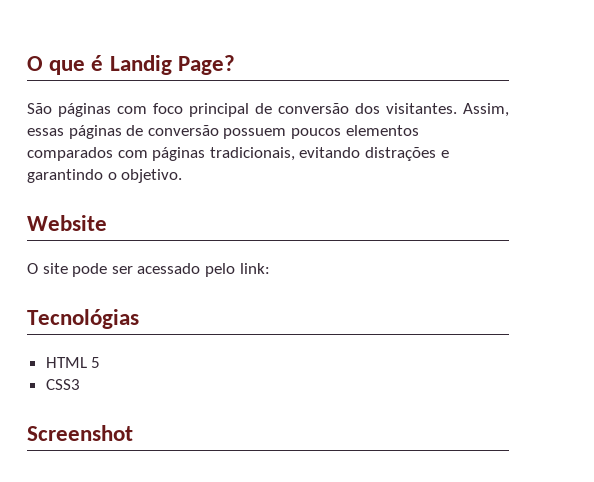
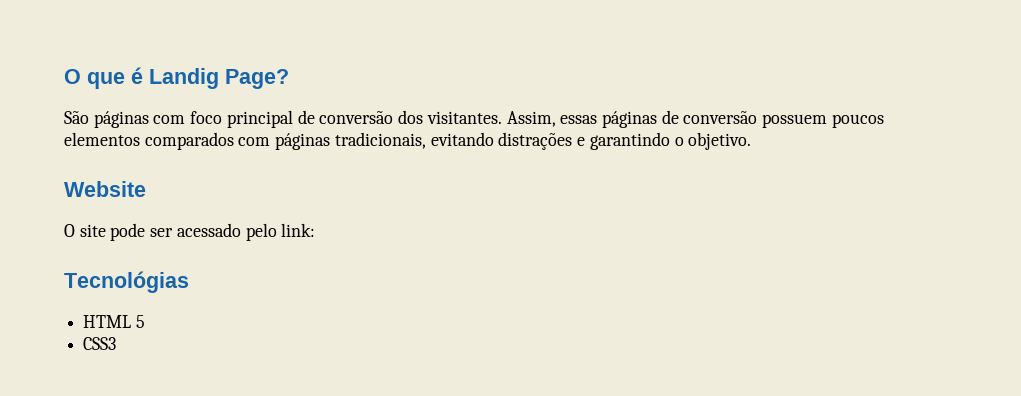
[27,425,133,441] // Screenshot -> (117, 343) none

